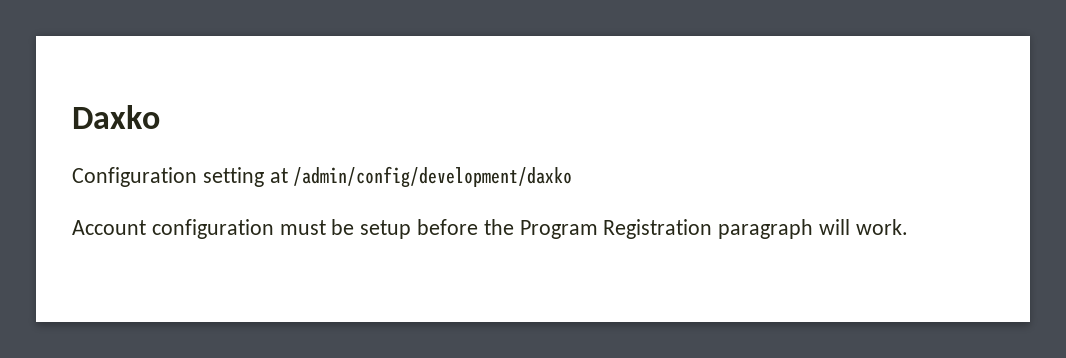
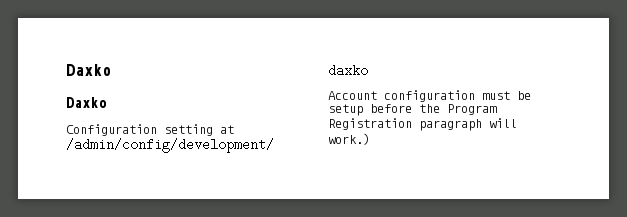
[72,105,160,129] Daxko -> [66,64,111,76] [66,97,106,108] Daxko // Daxko
[855,219,908,235] work. -> [328,133,370,145] work.)

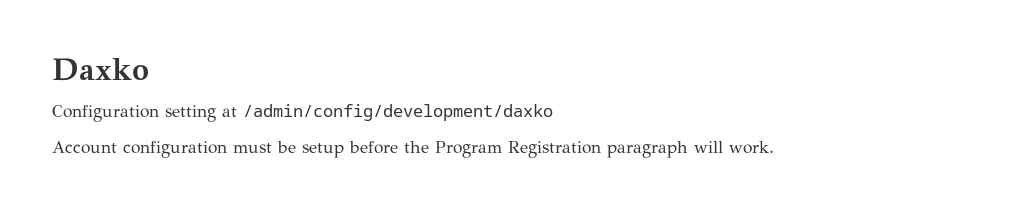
[66,64,111,76] [66,97,106,108] Daxko // Daxko -> [52,58,149,81] Daxko
[328,133,370,145] work.) -> [729,141,774,154] work.

